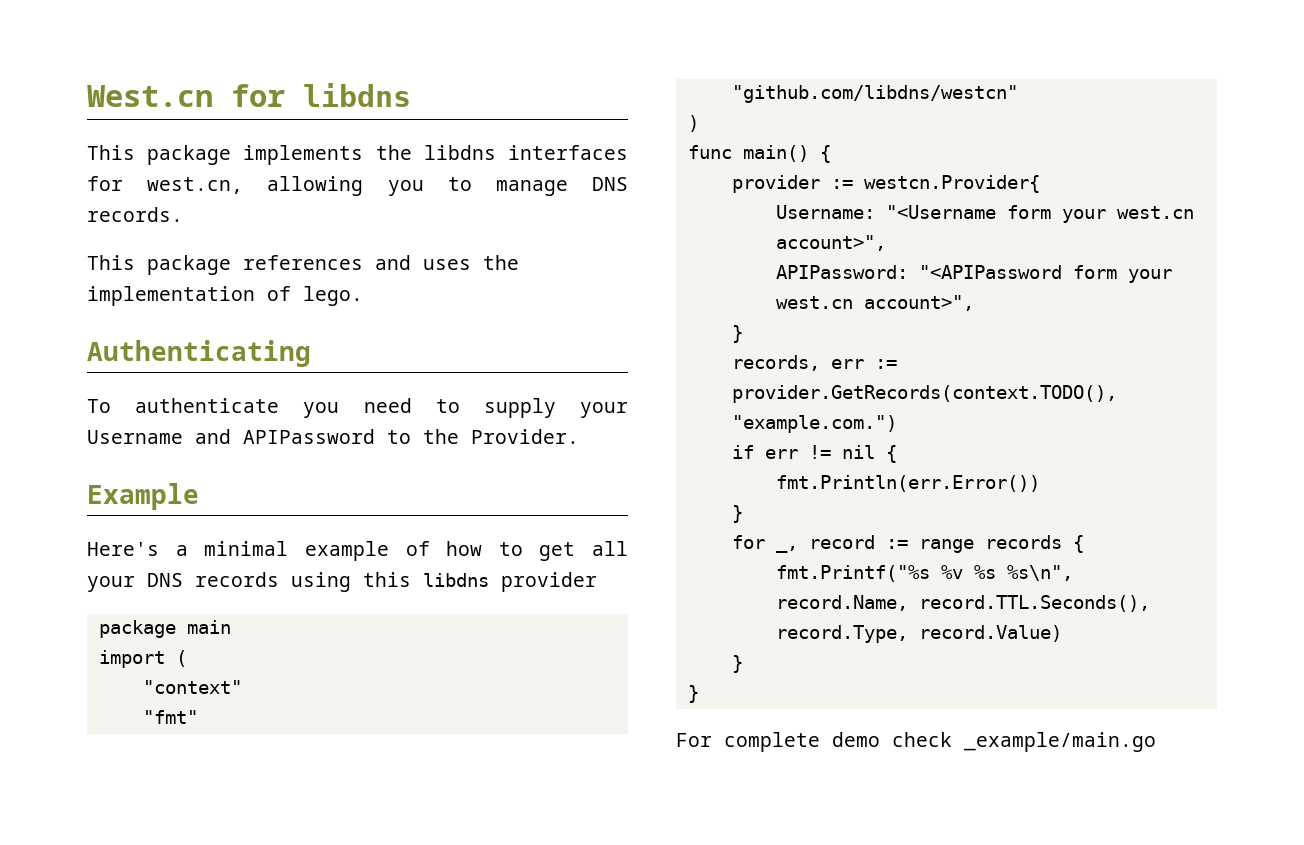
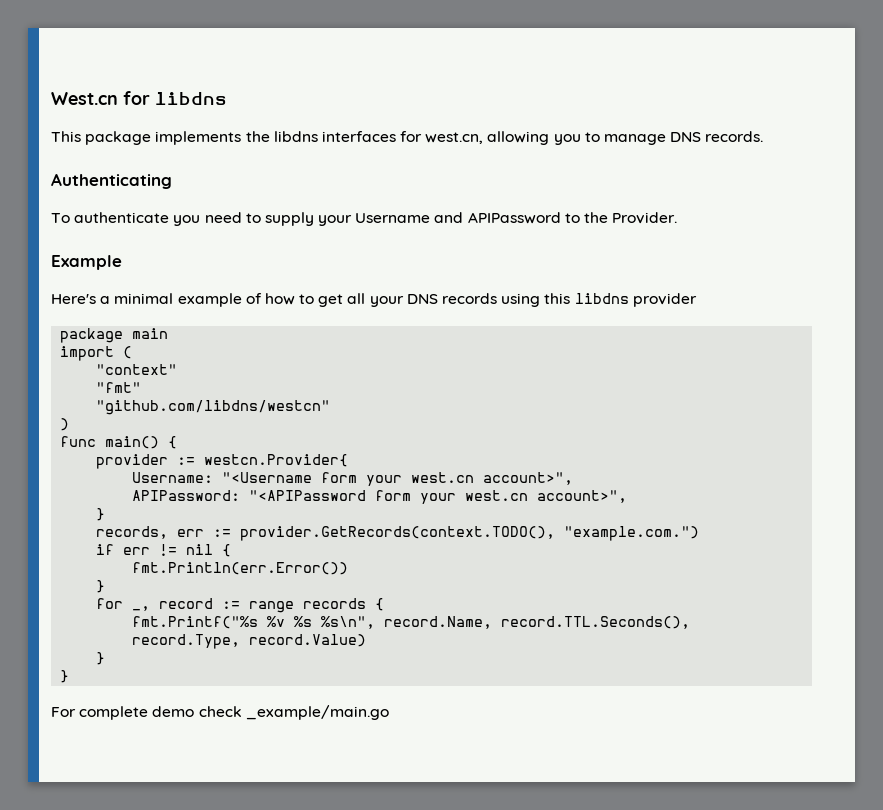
[87,255,519,275] [87,286,363,306] // This package references and uses the implementation of lego. -> (764, 136) none

